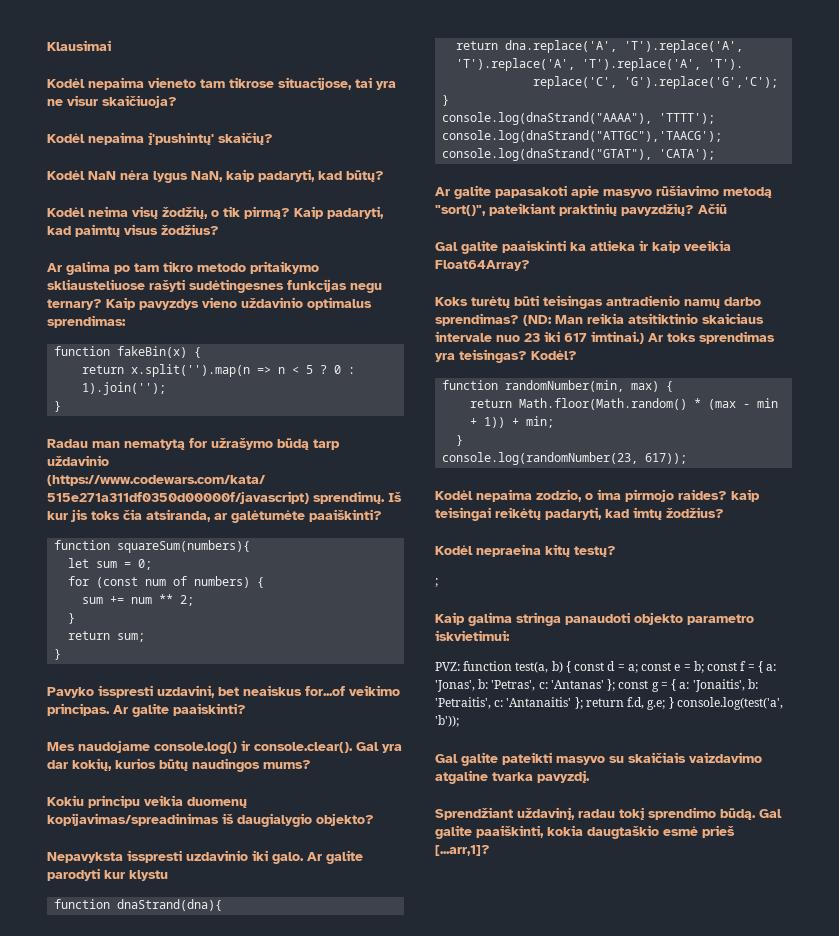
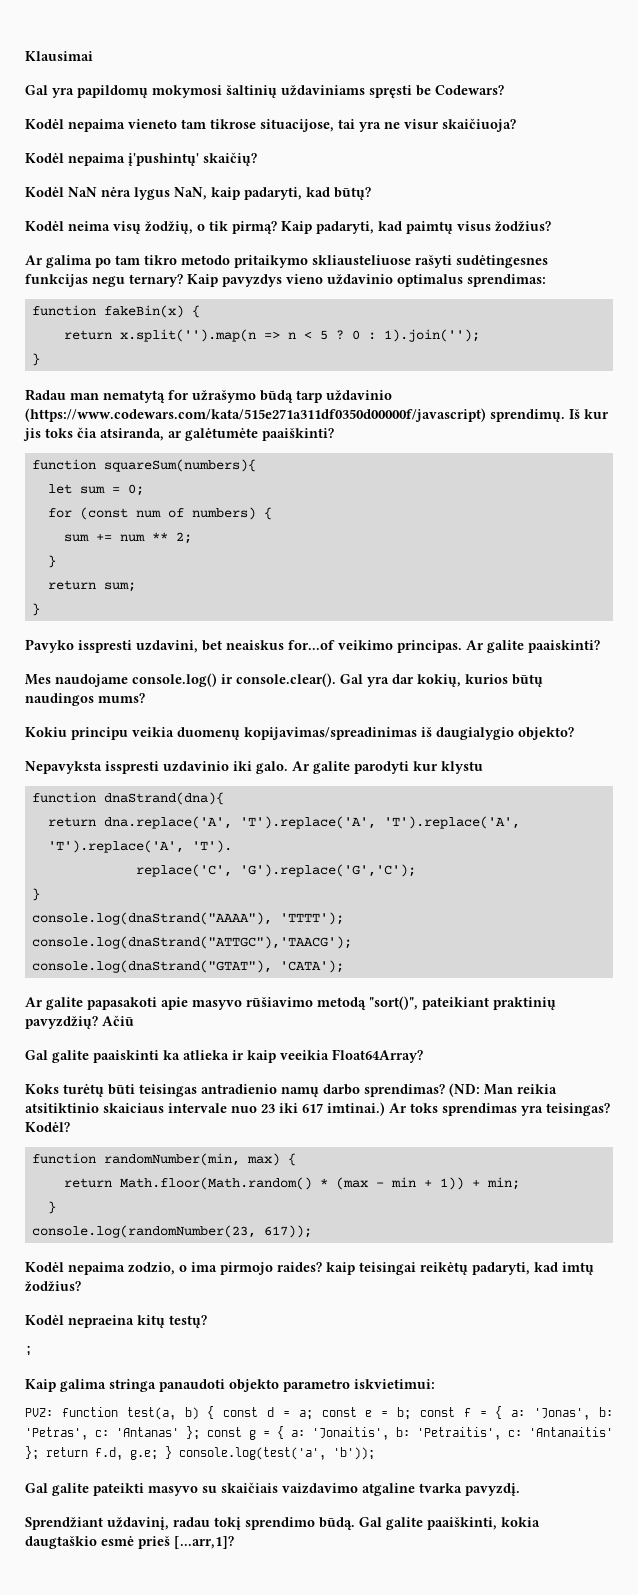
(111, 45) none -> [25,85,504,98] // Gal yra papildomų mokymosi šaltinių uždaviniams spręsti be Codewars?

